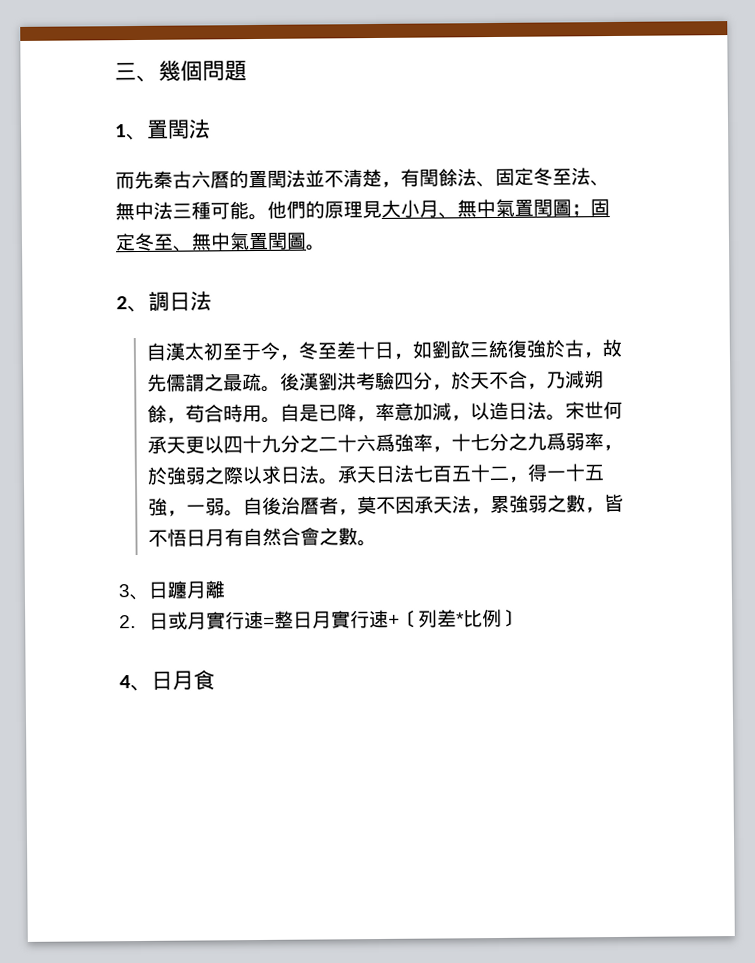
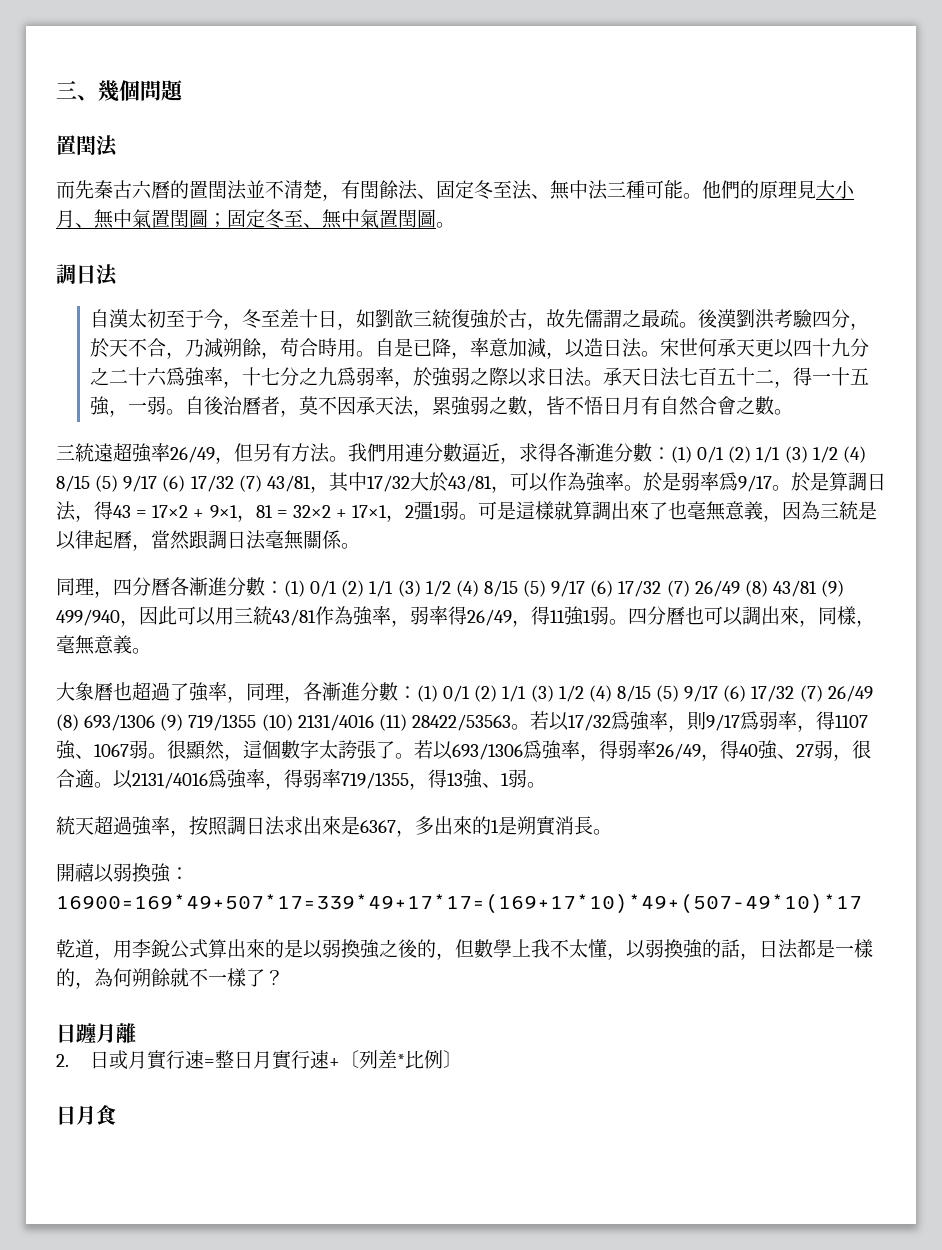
[114,124,148,141] 1、 -> (184, 90) none
[116,296,149,313] 2、 -> (455, 225) none
[118,584,149,601] 3、 -> [56,443,866,464] [56,472,886,493] [56,501,878,522] [56,530,360,551] [56,577,845,598] [56,606,875,627] [56,635,151,655] [56,682,873,703] [56,711,868,732] [56,740,871,761] [56,769,546,790] [56,816,612,837] [56,863,189,883] [56,894,862,914] [56,939,873,960] [56,968,284,989] 三統遠超強率26/49，但另有方法。我們用連分數逼近，求得各漸進分數：(1) 0/1 (2) 1/1 (3) 1/2 (4) 8/15 (5) 9/17 (6) 17/32 (7) 43/81，其中17/32大於43/81，可以作為強率。於是弱率爲9/17。於是算調日法，得43 = 17×2 + 9×1，81 = 32×2 + 17×1，2彊1弱。可是這樣就算調出來了也毫無意義，因為三統是以律起曆，當然跟調日法毫無關係。 // 同理，四分曆各漸進分數：(1) 0/1 (2) 1/1 (3) 1/2 (4) 8/15 (5) 9/17 (6) 17/32 (7) 26/49 (8) 43/81 (9) 499/940，因此可以用三統43/81作為強率，弱率得26/49，得11強1弱。四分曆也可以調出來，同樣，毫無意義。 // 大象曆也超過了強率，同理，各漸進分數：(1) 0/1 (2) 1/1 (3) 1/2 (4) 8/15 (5) 9/17 (6) 17/32 (7) 26/49 (8) 693/1306 (9) 719/1355 (10) 2131/4016 (11) 28422/53563。若以17/32爲強率，則9/17爲弱率，得1107強、1067弱。很顯然，這個數字太誇張了。若以693/1306爲強率，得弱率26/49，得40強、27弱，很合適。以2131/4016爲強率，得弱率719/1355，得13強、1弱。 // 統天超過強率，按照調日法求出來是6367，多出來的1是朔實消長。 // 開禧以弱換強：16900=169*49+507*17=339*49+17*17=(169+17*10)*49+(507-49*10)*17 // 乾道，用李銳公式算出來的是以弱換強之後的，但數學上我不太懂，以弱換強的話，日法都是一樣的，為何朔餘就不一樣了？ //
[119,675,152,692] 4、 -> (463, 1059) none

